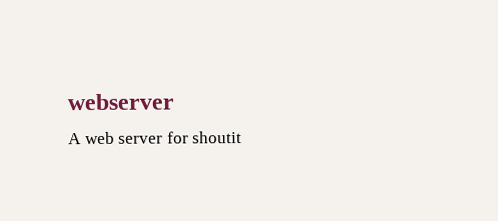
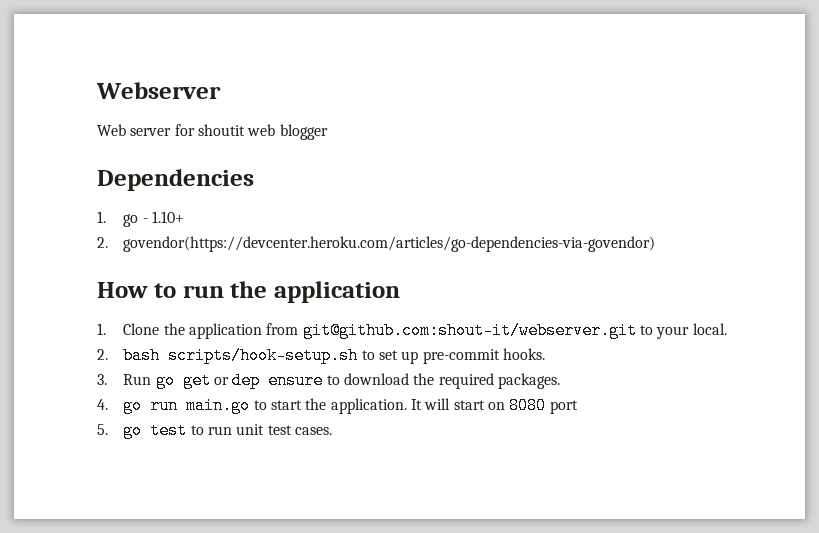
[67,93,174,111] [68,131,243,145] webserver // A web server for shoutit -> [96,82,221,99] [97,124,328,140] [97,169,254,191] [97,211,185,227] [97,236,656,252] [97,281,400,303] [97,322,727,339] [97,347,546,364] [97,372,561,389] [97,397,578,414] [97,422,333,439] Webserver // Web server for shoutit web blogger // Dependencies // 1. go - 1.10+ // 2. govendor(https://devcenter.heroku.com/articles/go-dependencies-via-govendor) // How to run the application // 1. Clone the application from git@github.com:shout-it/webserver.git to your local. // 2. bash scripts/hook-setup.sh to set up pre-commit hooks. // 3. Run go get or dep ensure to download the required packages. // 4. go run main.go to start the application. It will start on 8080 port // 5. go test to run unit test cases.

